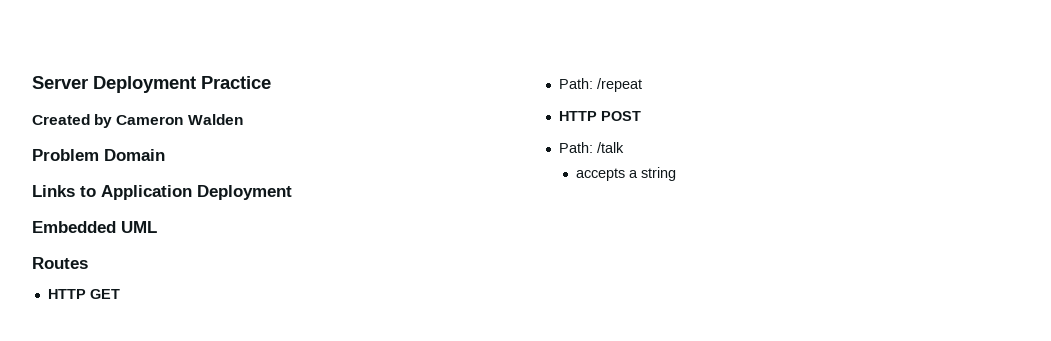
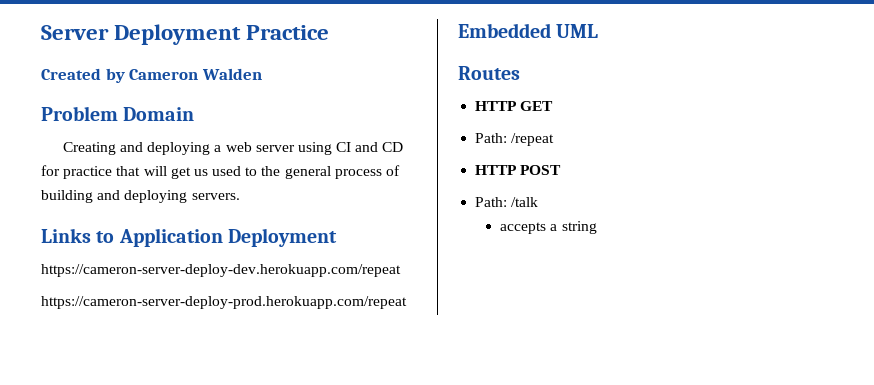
(165, 155) none -> [62,142,404,155] [41,165,401,179] [41,190,240,203] // Creating and deploying a web server using CI and CD for practice that will get us used to the general process of building and deploying servers.
(292, 192) none -> [41,264,401,277] [41,296,407,309] // https://cameron-server-deploy-dev.herokuapp.com/repeat // https://cameron-server-deploy-prod.herokuapp.com/repeat

